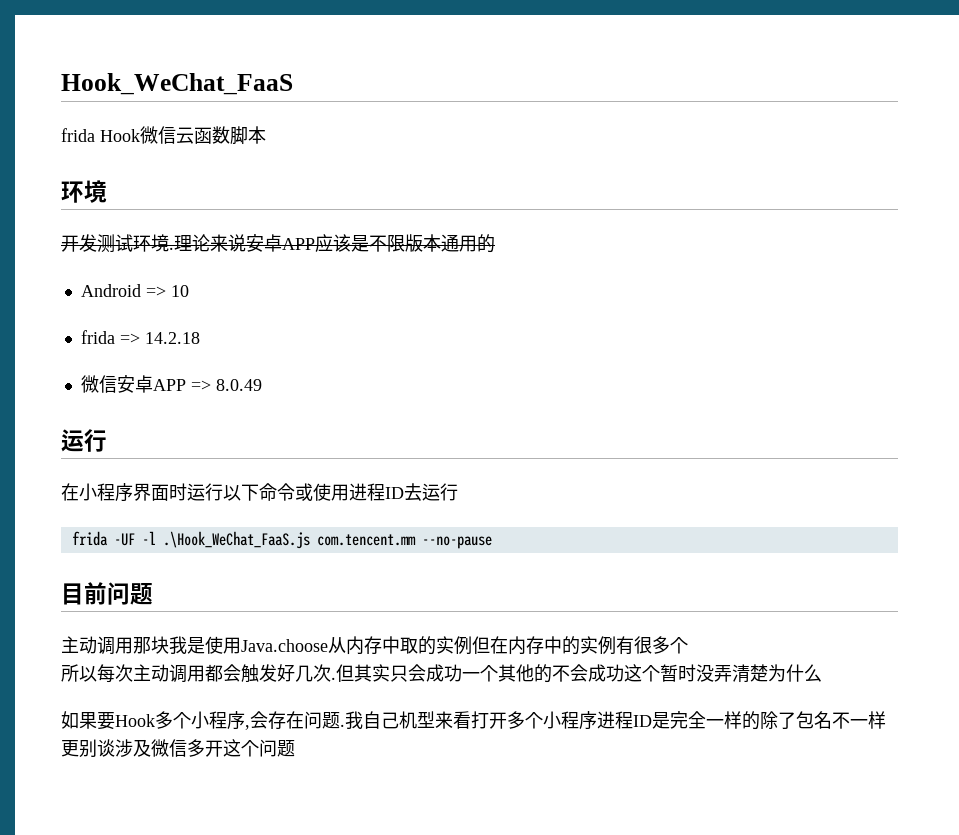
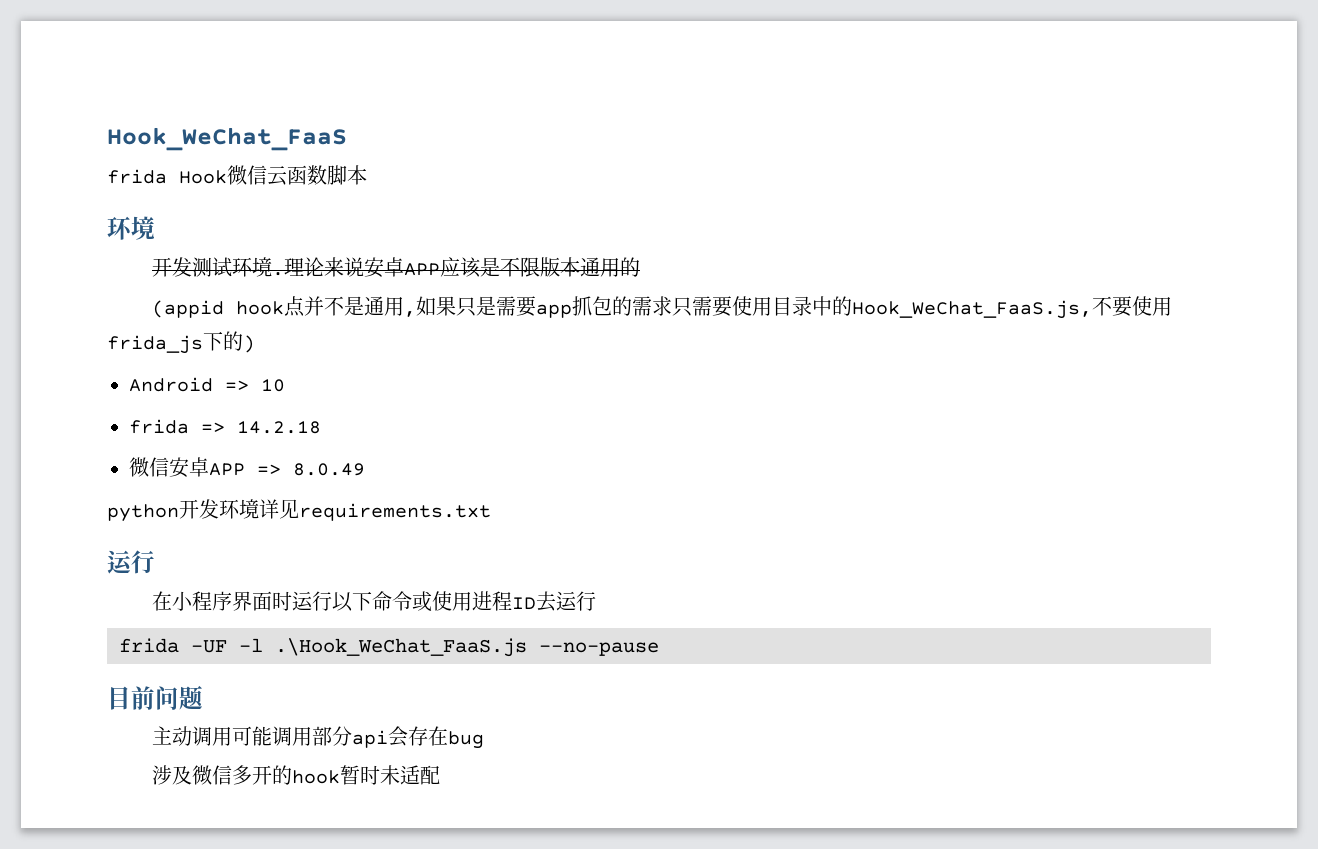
(495, 243) none -> [152,296,1173,319] [107,331,255,354] // (appid hook点并不是通用,如果只是需要app抓包的需求只需要使用目录中的Hook_WeChat_FaaS.js,不要使用frida_js下的)
(262, 385) none -> [107,499,491,522] // python开发环境详见requirements.txt
[316,534,416,546] com.tencent.mm -> (527, 647) none
[133,636,688,655] [61,664,822,683] [61,711,886,730] [61,739,295,758] 那块我是使用Java.choose从内存中取的实例但在内存中的实例有很多个 // 所以每次主动调用都会触发好几次.但其实只会成功一个其他的不会成功这个暂时没弄清楚为什么 // 如果要Hook多个小程序,会存在问题.我自己机型来看打开多个小程序进程ID是完全一样的除了包名不一样更别谈涉及微信多开这个问题 -> [232,726,485,749] [152,765,441,785] 可能调用部分api会存在bug // 涉及微信多开的hook暂时未适配

